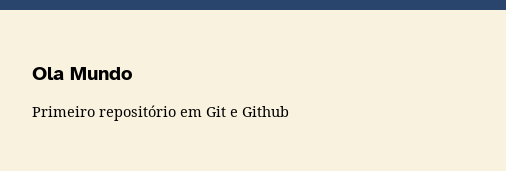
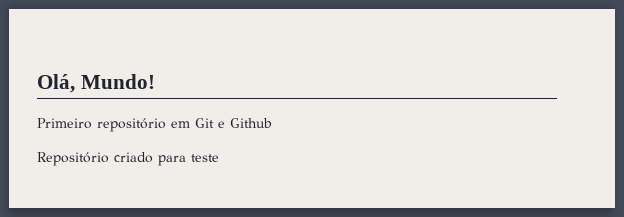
[32,67,132,80] Ola Mundo -> [37,74,155,93] Olá, Mundo!
(289, 111) none -> [37,152,219,166] // Repositório criado para teste

